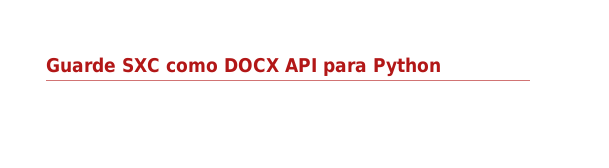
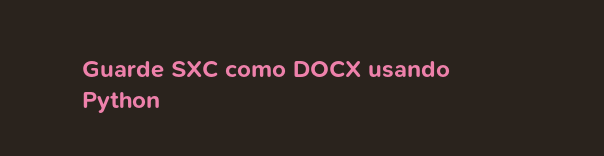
[284,58,367,76] API para -> [368,61,450,78] usando

